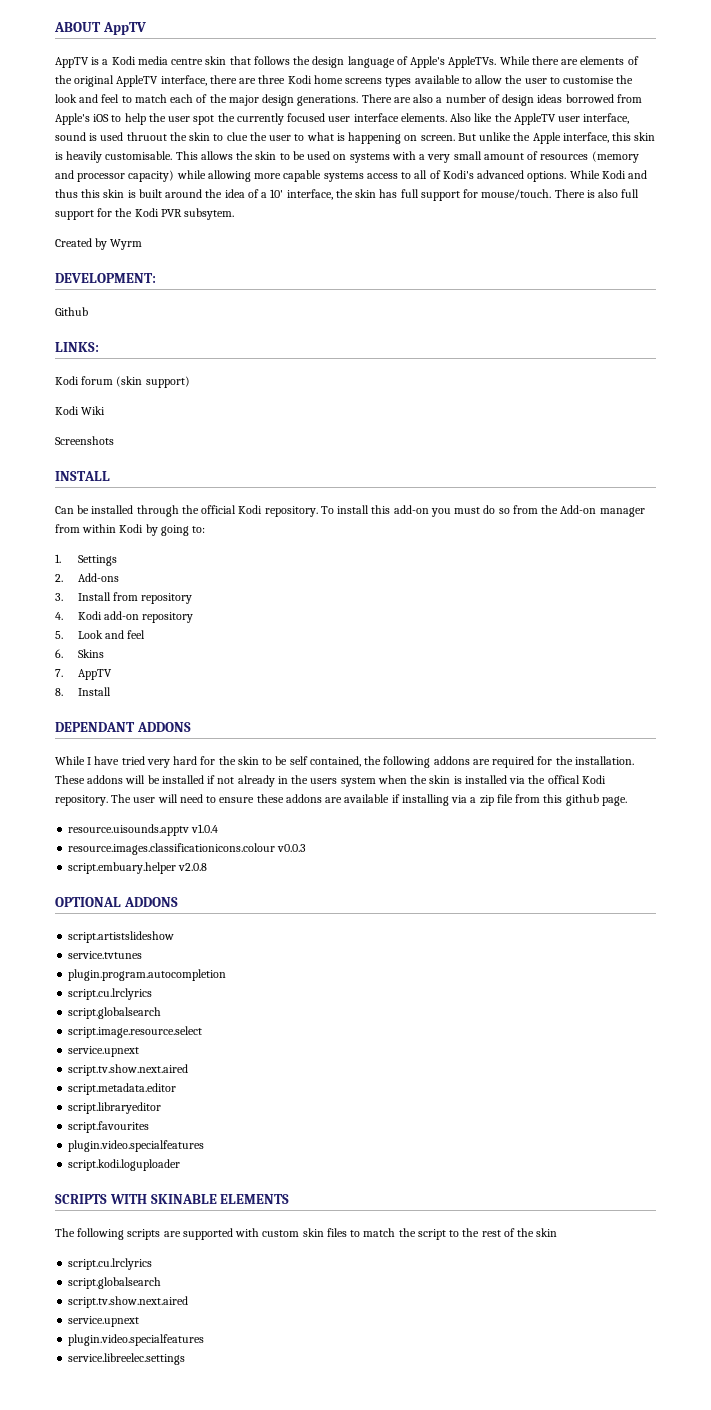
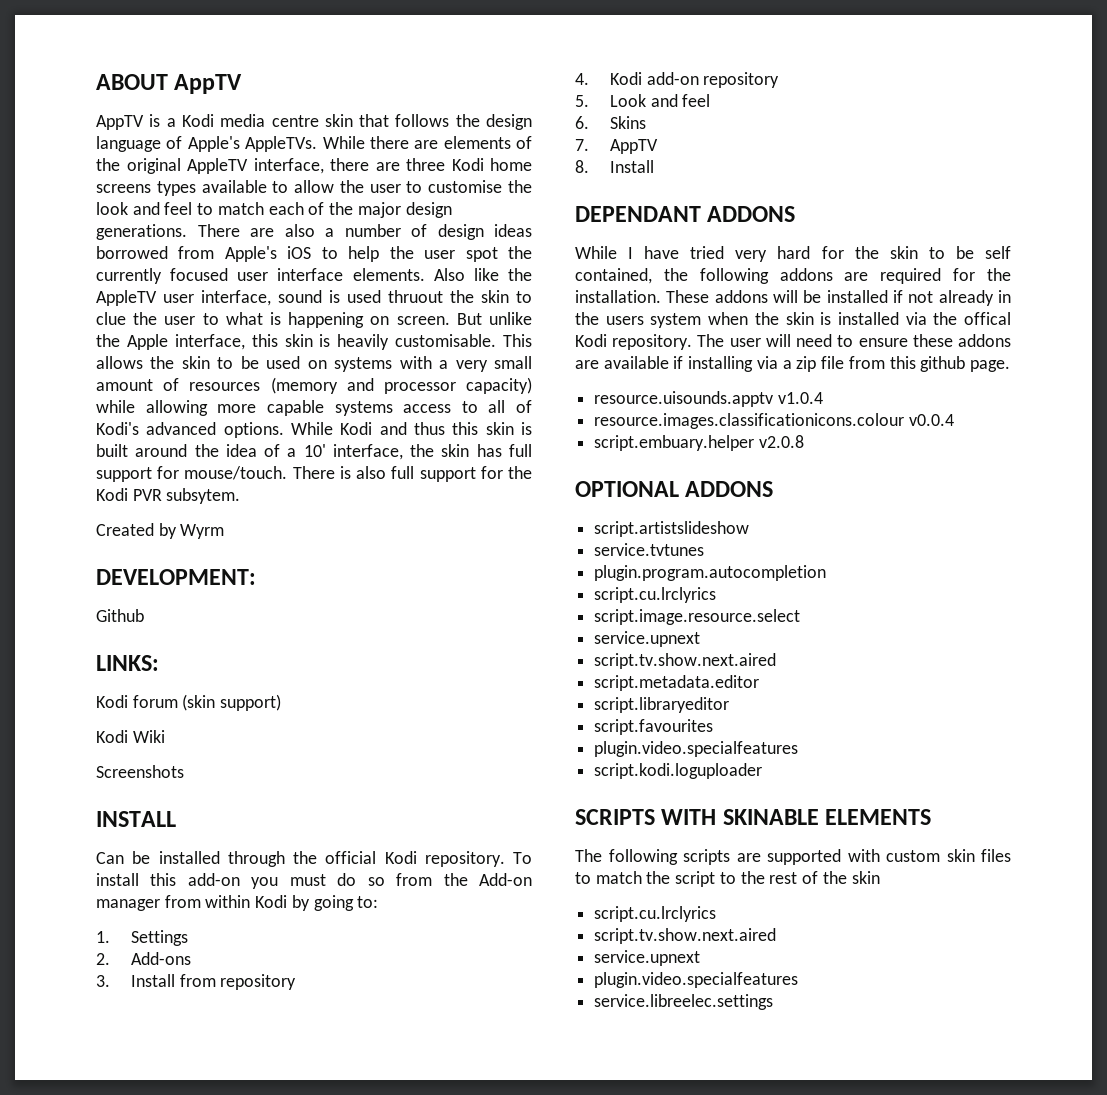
[277,844,307,852] v0.0.3 -> [908,414,954,426] v0.0.4
[68,1007,162,1019] // script.globalsearch -> (717, 595) none
[68,1277,162,1289] // script.globalsearch -> (717, 914) none

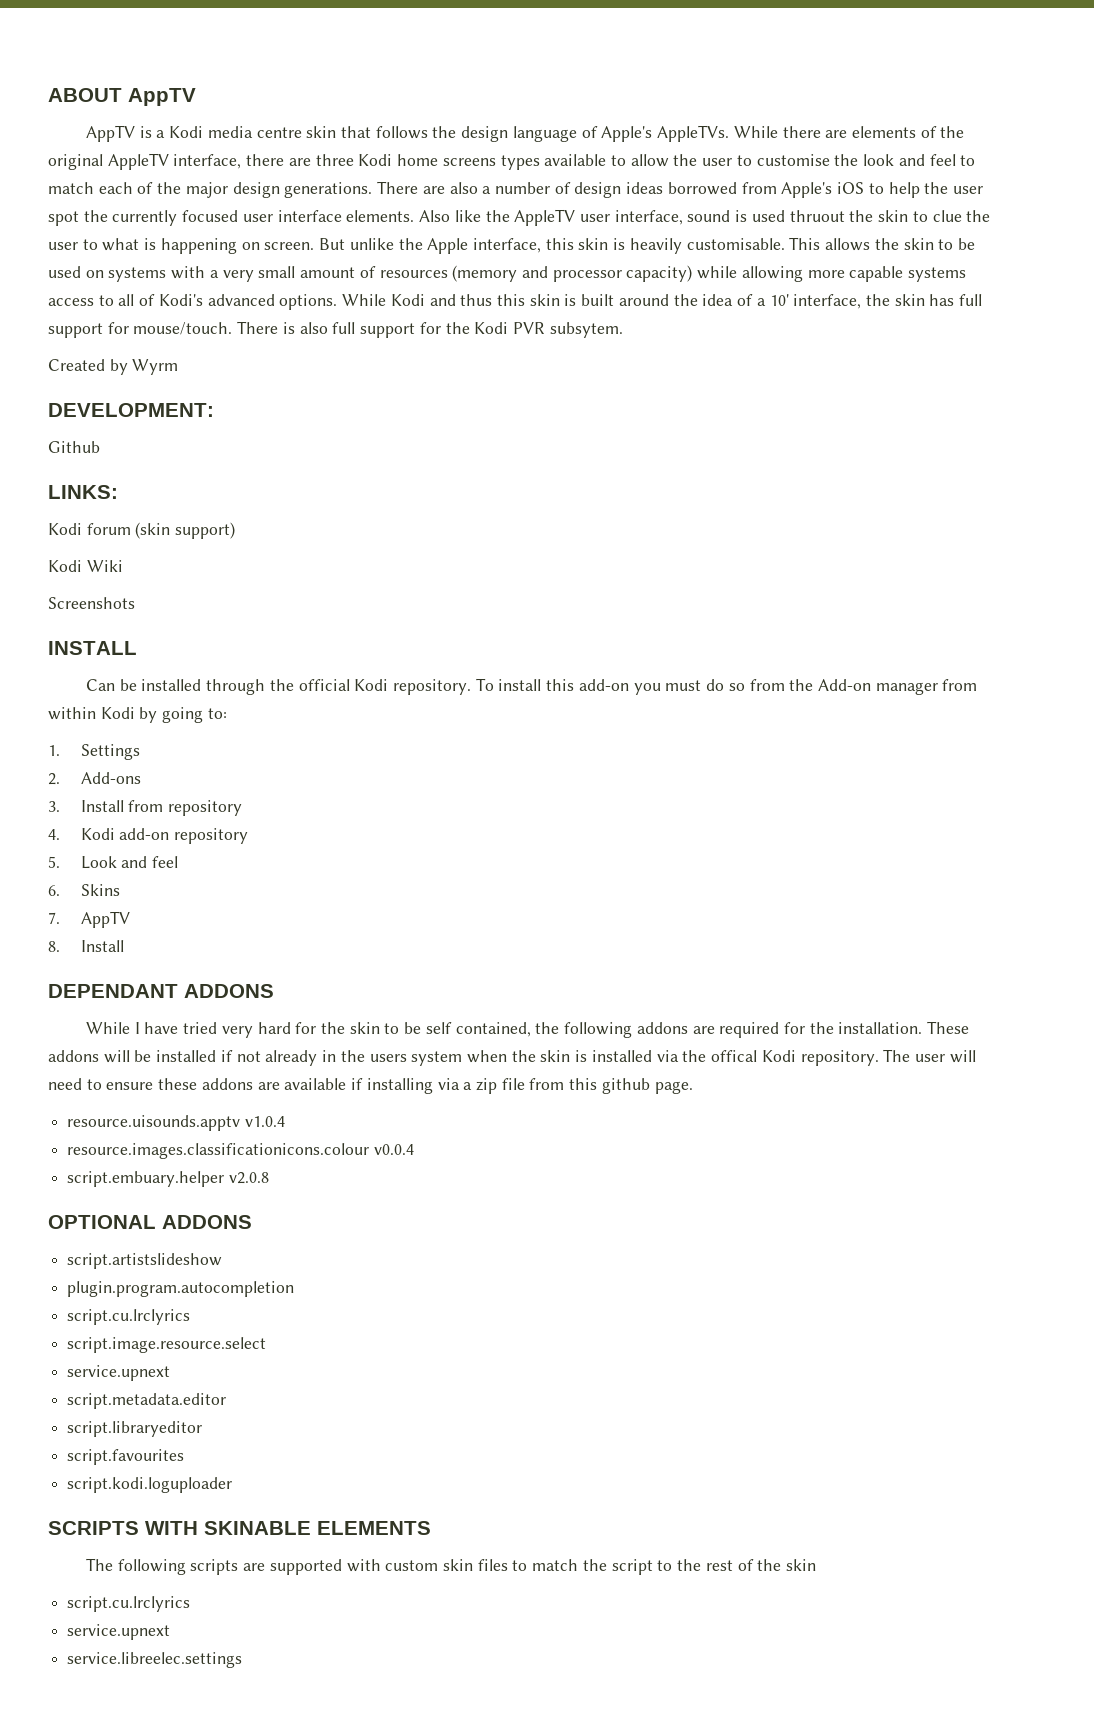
[594,543,705,556] // service.tvtunes -> (223, 1261) none
[594,653,777,669] // script.tv.show.next.aired -> (171, 1373) none
[594,741,799,757] // plugin.video.specialfeatures -> (185, 1457) none
[594,928,777,944] [594,950,701,966] [594,972,799,988] // script.tv.show.next.aired // service.upnext // plugin.video.specialfeatures -> [67,1624,171,1640] // service.upnext

